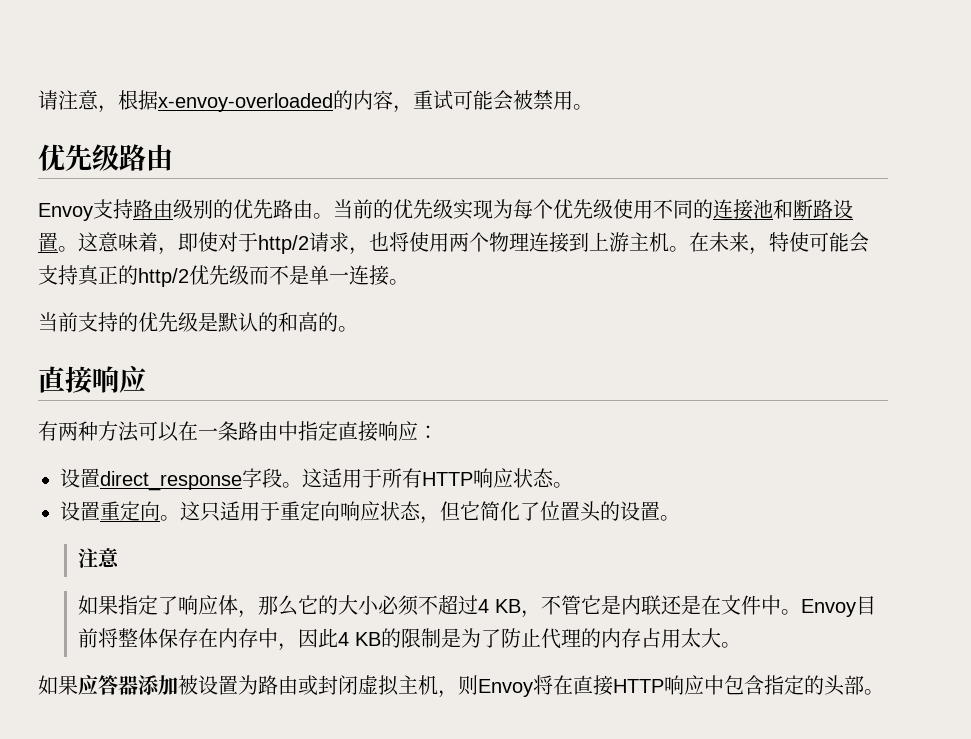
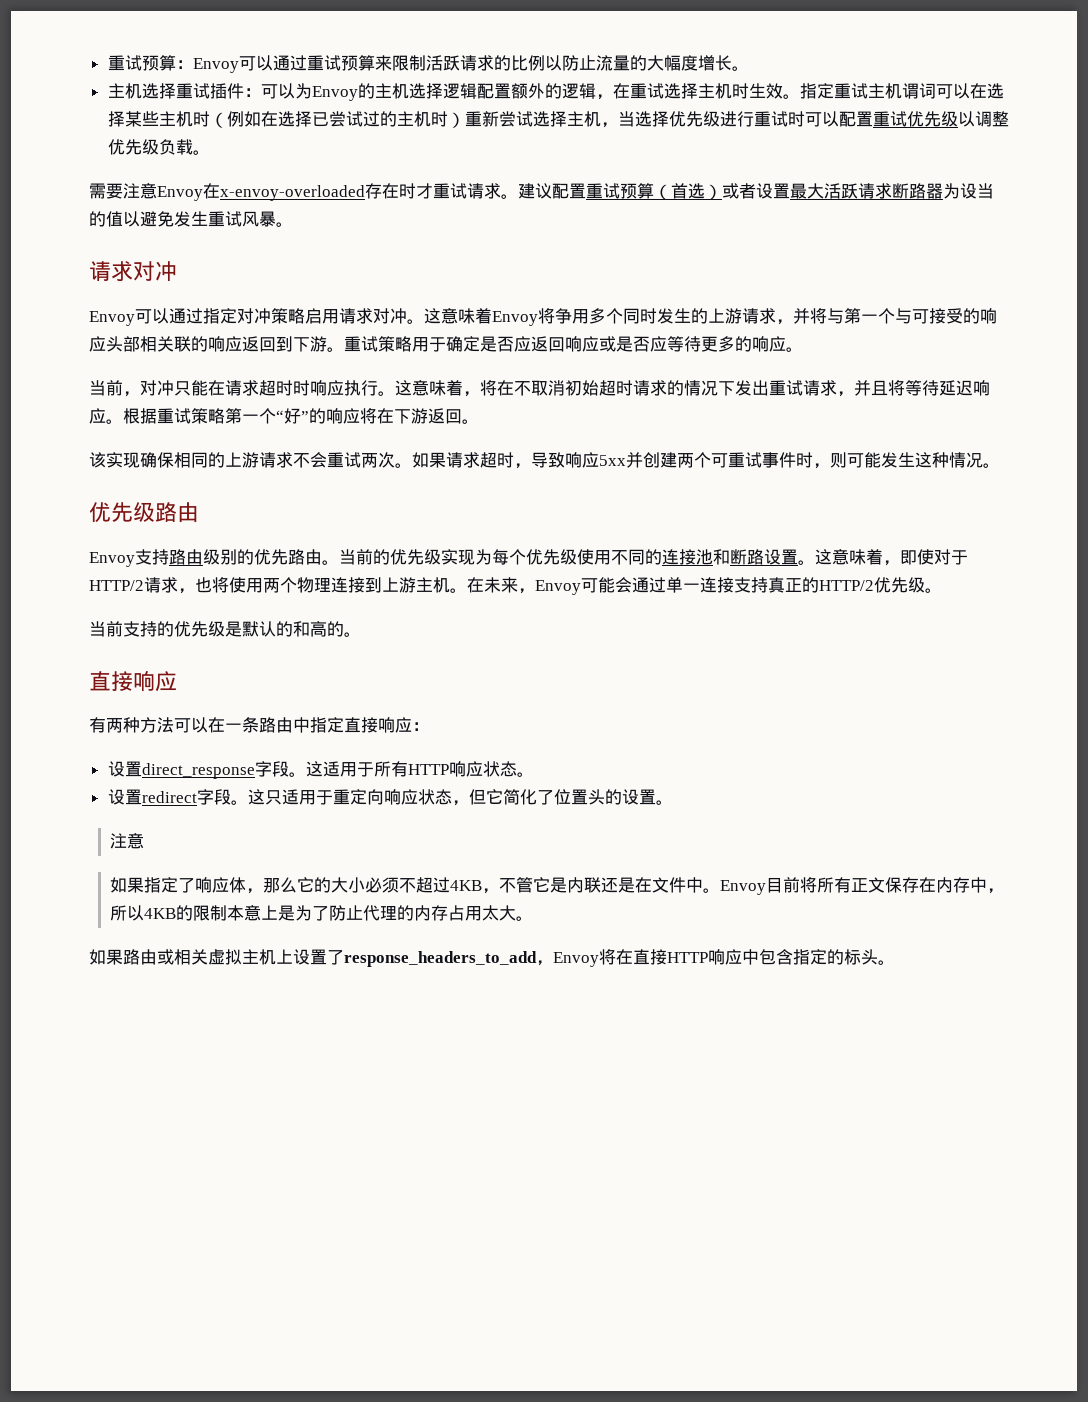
[38,90,573,113] 请注意，根据x-envoy-overloaded的内容，重试可能会被禁用 -> [107,55,749,73] [107,83,1004,101] [107,111,1009,128] [107,139,210,155] [89,183,994,201] [89,211,293,227] [89,261,177,282] [89,308,997,326] [89,336,803,352] [89,380,990,397] [89,408,479,424] [89,452,983,469] 重试预算：Envoy可以通过重试预算来限制活跃请求的比例以防止流量的大幅度增长。 // 主机选择重试插件：可以为Envoy的主机选择逻辑配置额外的逻辑，在重试选择主机时生效。指定重试主机谓词可以在选择某些主机时（例如在选择已尝试过的主机时）重新尝试选择主机，当选择优先级进行重试时可以配置重试优先级以调整优先级负载。 // 需要注意Envoy在x-envoy-overloaded存在时才重试请求。建议配置重试预算（首选）或者设置最大活跃请求断路器为设当的值以避免发生重试风暴。 // 请求对冲 // Envoy可以通过指定对冲策略启用请求对冲。这意味着Envoy将争用多个同时发生的上游请求，并将与第一个与可接受的响应头部相关联的响应返回到下游。重试策略用于确定是否应返回响应或是否应等待更多的响应。 // 当前，对冲只能在请求超时时响应执行。这意味着，将在不取消初始超时请求的情况下发出重试请求，并且将等待延迟响应。根据重试策略第一个“好”的响应将在下游返回。 // 该实现确保相同的上游请求不会重试两次。如果请求超时，导致响应5xx并创建两个可重试事件时，则可能发生这种情况
[258,235,309,254] http/2 -> [89,580,144,591] HTTP/2
[769,232,869,253] [38,265,389,287] 特使可能会支持真正的http/2优先级而不是单一连接 -> [535,577,925,595] Envoy可能会通过单一连接支持真正的HTTP/2优先级
[100,501,160,521] 重定向 -> [141,789,231,805] redirect字段
[477,599,521,613] 4 KB -> [450,880,483,891] 4KB
[117,628,158,648] 整体 -> [817,877,886,893] 所有正文
[297,628,441,648] 因此4 KB的限制 -> [110,905,279,921] 所以4KB的限制本意上
[78,675,478,698] 应答器添加被设置为路由或封闭虚拟主机，则 -> [123,949,553,967] 路由或相关虚拟主机上设置了response_headers_to_add，
[824,675,864,696] 头部 -> [844,949,878,965] 标头

